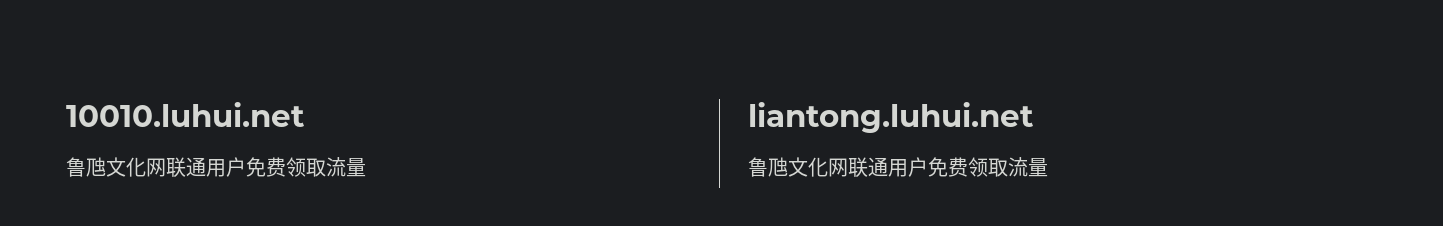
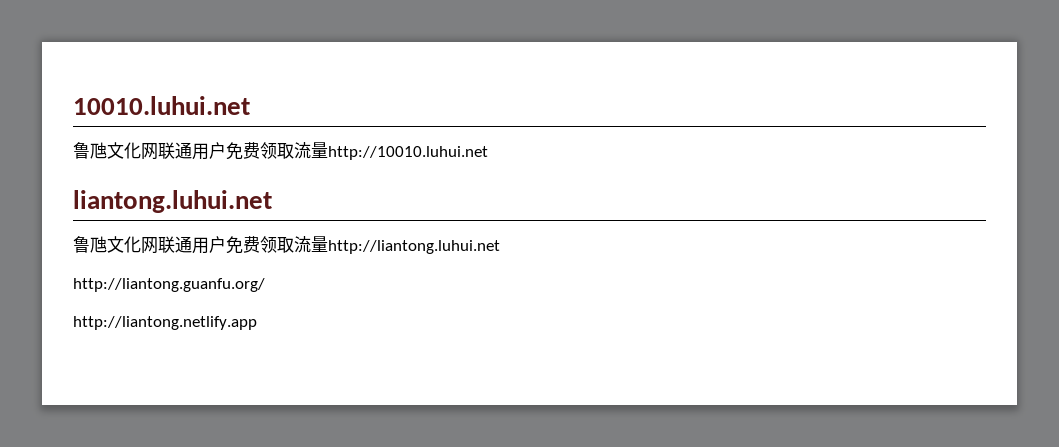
(366, 167) none -> [328,146,488,160] http://10010.luhui.net
(1048, 167) none -> [328,240,500,254] [73,278,265,292] [73,316,257,330] http://liantong.luhui.net // http://liantong.guanfu.org/ // http://liantong.netlify.app

